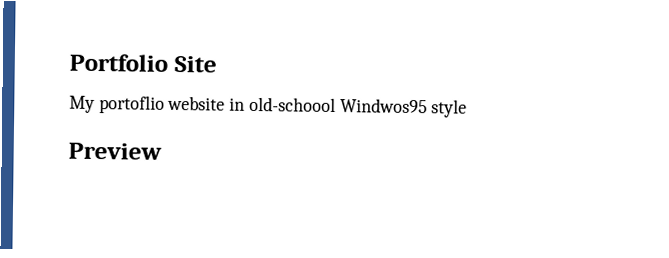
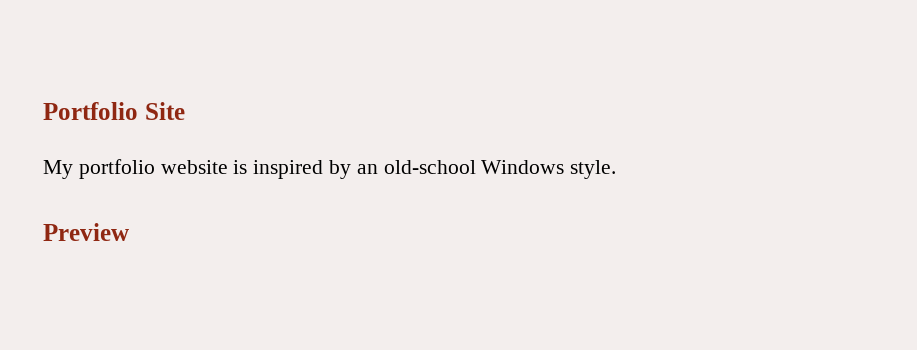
[98,95,468,118] portoflio website in old-schoool Windwos95 style -> [78,159,617,179] portfolio website is inspired by an old-school Windows style.

